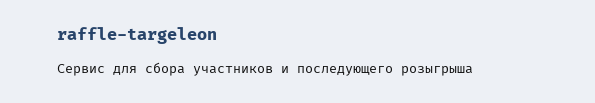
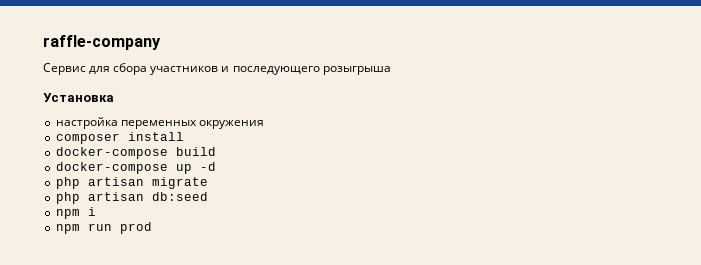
[57,27,217,44] raffle-targeleon -> [43,35,161,50] raffle-company
(473, 71) none -> [43,93,114,102] [55,117,264,129] [55,132,184,144] [55,147,216,159] [55,162,216,174] [55,177,208,189] [55,192,208,204] [55,207,96,219] [55,222,152,234] // Установка // настройка переменных окружения // composer install // docker-compose build // docker-compose up -d // php artisan migrate // php artisan db:seed // npm i // npm run prod

